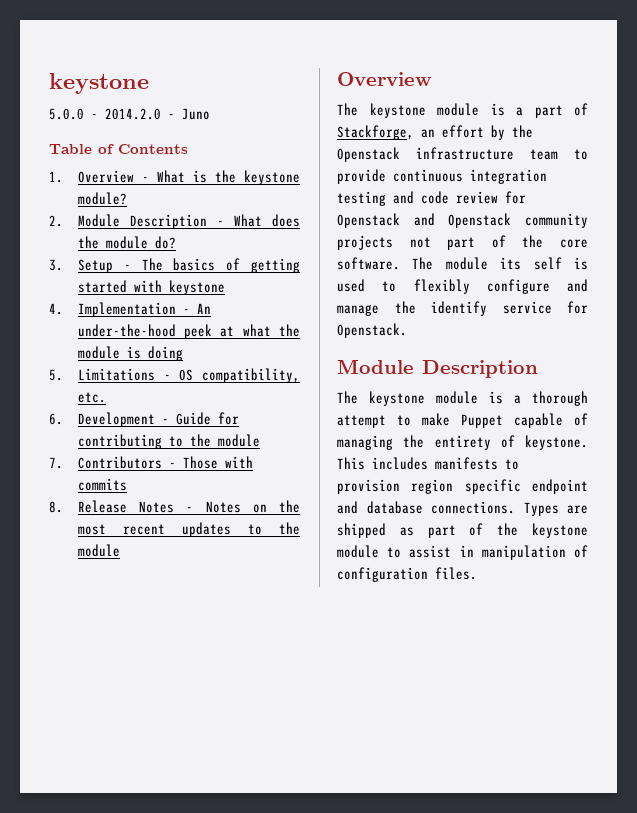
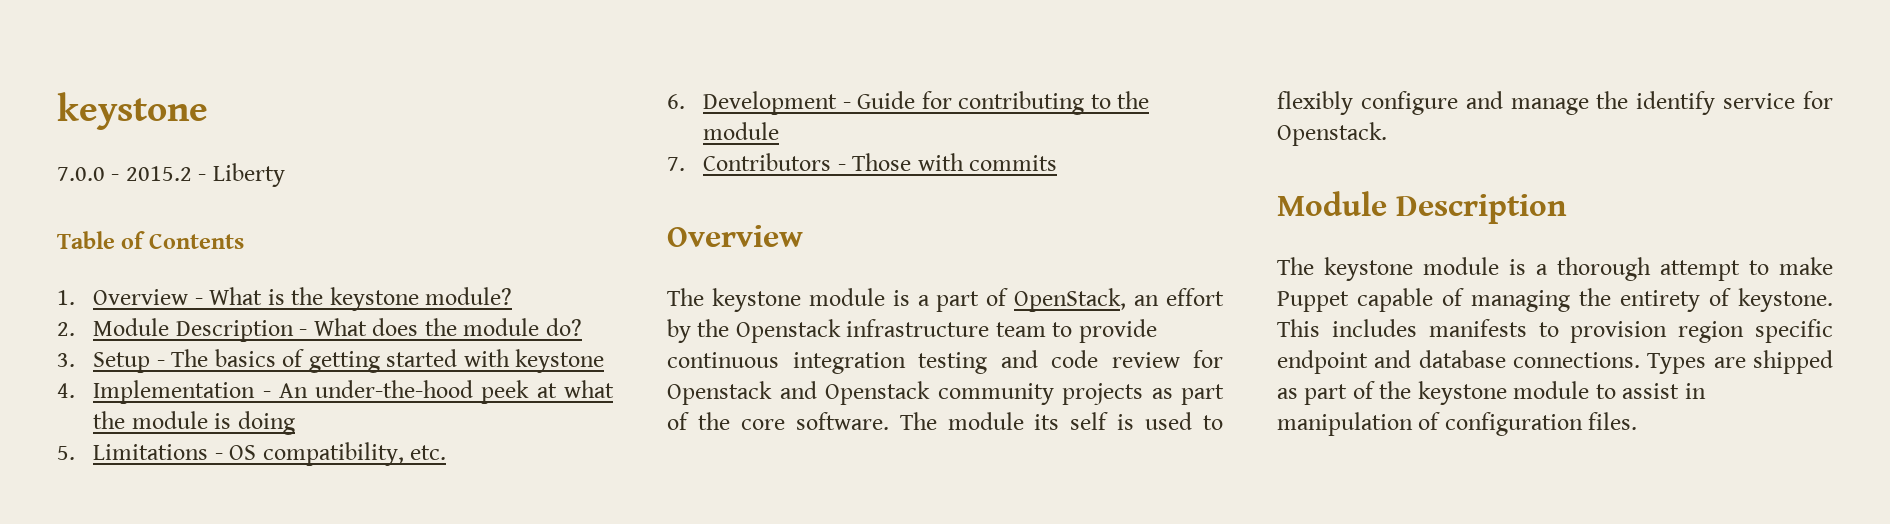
[49,73,149,94] [49,108,210,120] keystone // 5.0.0 - 2014.2.0 - Juno -> [57,92,208,130] [57,163,285,187] keystone // 7.0.0 - 2015.2 - Liberty
[49,500,300,513] [77,522,301,537] [77,544,120,557] // 8. Release Notes - Notes on the most recent updates to the module -> (1058, 163) none
[337,125,414,140] Stackforge, -> [1014,288,1127,312] OpenStack,
[409,237,431,248] not -> [1151,388,1173,399] as

